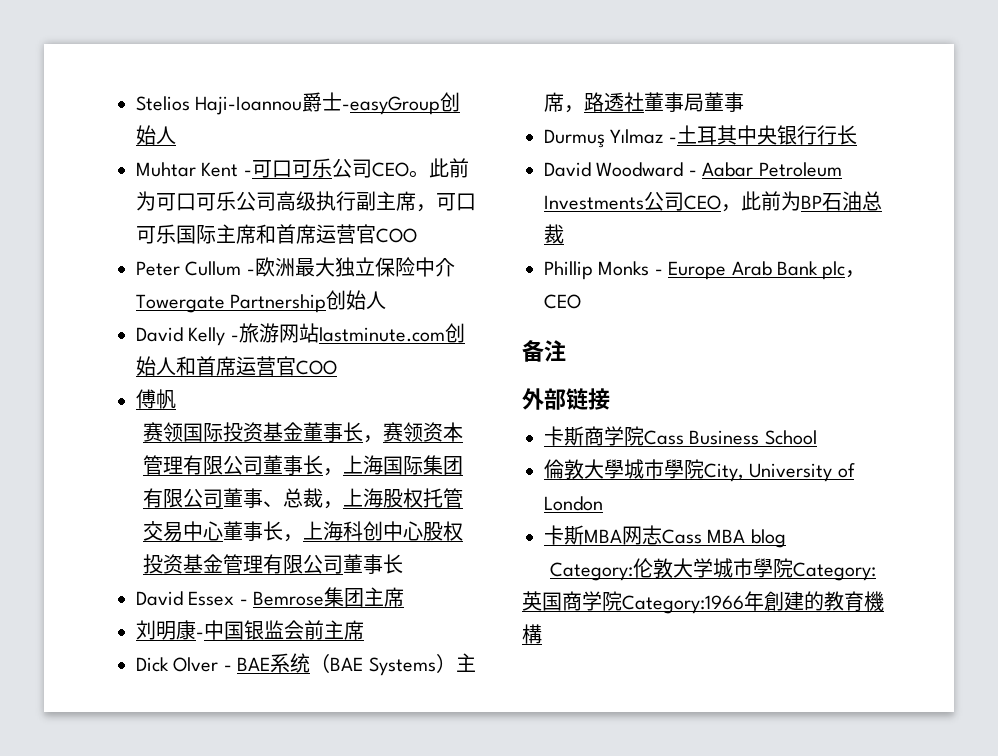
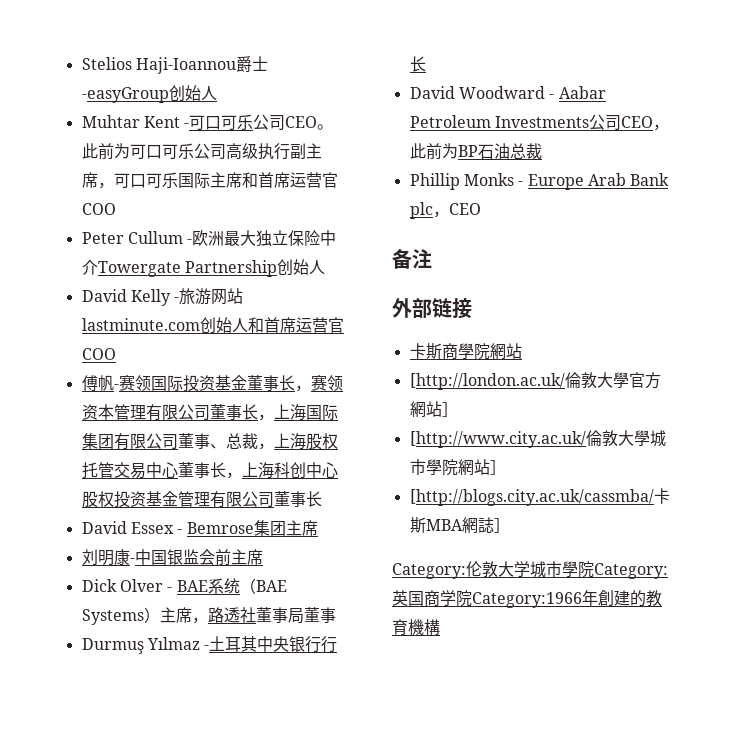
(176, 399) // -> [113,384,119,389] -
[604,426,817,446] [544,459,855,482] [544,496,603,511] [544,525,786,548] 学院Cass Business School // 倫敦大學城市學院City, University of London // 卡斯MBA网志Cass MBA blog -> [457,343,522,360] [409,372,661,390] [409,401,458,418] [409,430,666,448] [409,459,506,476] [409,488,670,506] [409,517,510,534] 學院網站 // [http://london.ac.uk/倫敦大學官方網站］ // [http://www.city.ac.uk/倫敦大學城市學院網站］ // [http://blogs.city.ac.uk/cassmba/卡斯MBA網誌］

